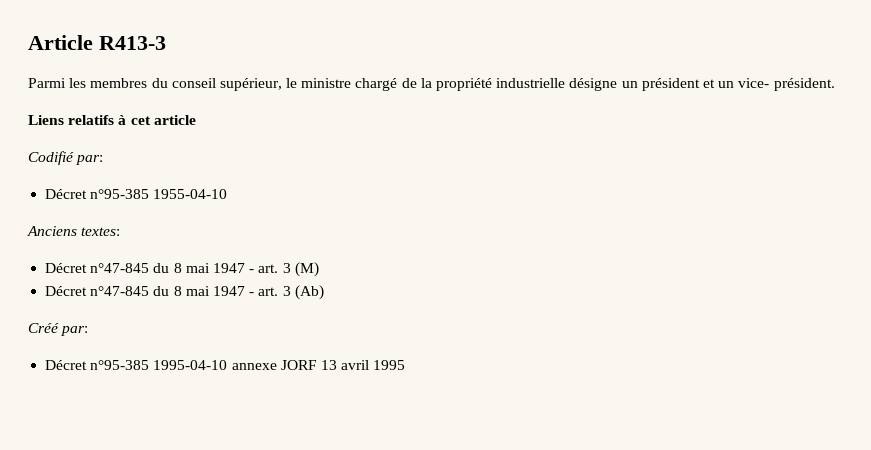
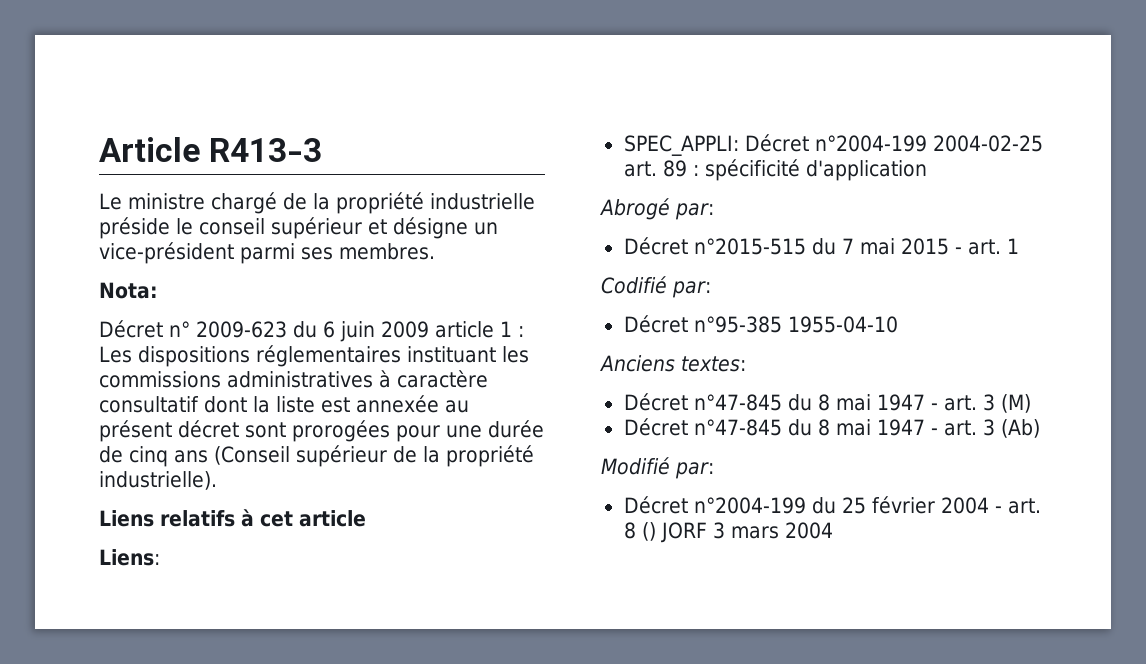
[28,78,298,91] Parmi les membres du conseil supérieur, le -> [99,193,122,210] Le
[569,78,835,91] désigne un président et un vice- président. -> [99,217,498,239] [99,242,435,264] [99,282,158,299] [99,320,524,342] [99,345,529,367] [99,370,488,388] [99,395,469,413] [99,420,544,442] [99,445,534,467] [99,471,217,490] préside le conseil supérieur et désigne un vice-président parmi ses membres. // Nota: // Décret n° 2009-623 du 6 juin 2009 article 1 : Les dispositions réglementaires instituant les commissions administratives à caractère consultatif dont la liste est annexée au présent décret sont prorogées pour une durée de cinq ans (Conseil supérieur de la propriété industrielle).
(196, 120) none -> [99,549,160,566] [623,134,1043,156] [623,159,927,181] [600,198,714,220] [623,237,1019,255] // Liens: // SPEC_APPLI: Décret n°2004-199 2004-02-25 art. 89 : spécificité d'application // Abrogé par: // Décret n°2015-515 du 7 mai 2015 - art. 1
[28,323,89,336] [45,360,406,370] Créé par: // Décret n°95-385 1995-04-10 annexe JORF 13 avril 1995 -> [601,457,714,479] [623,496,1041,514] [623,522,833,543] Modifié par: // Décret n°2004-199 du 25 février 2004 - art. 8 () JORF 3 mars 2004

